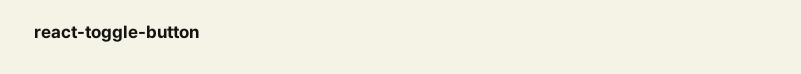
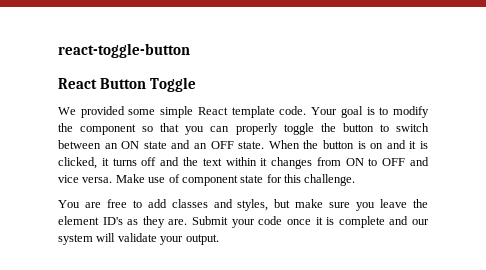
(199, 33) none -> [58,77,197,92] [58,106,430,118] [58,123,429,135] [58,140,429,149] [58,157,429,169] [58,174,356,186] [58,199,428,211] [58,216,430,228] [58,233,219,245] // React Button Toggle // We provided some simple React template code. Your goal is to modify the component so that you can properly toggle the button to switch between an ON state and an OFF state. When the button is on and it is clicked, it turns off and the text within it changes from ON to OFF and vice versa. Make use of component state for this challenge. // You are free to add classes and styles, but make sure you leave the element ID's as they are. Submit your code once it is complete and our system will validate your output.

